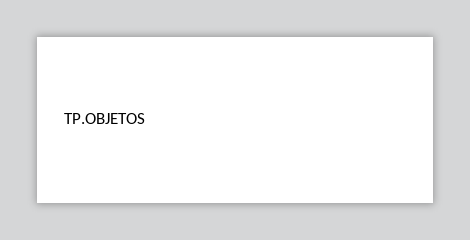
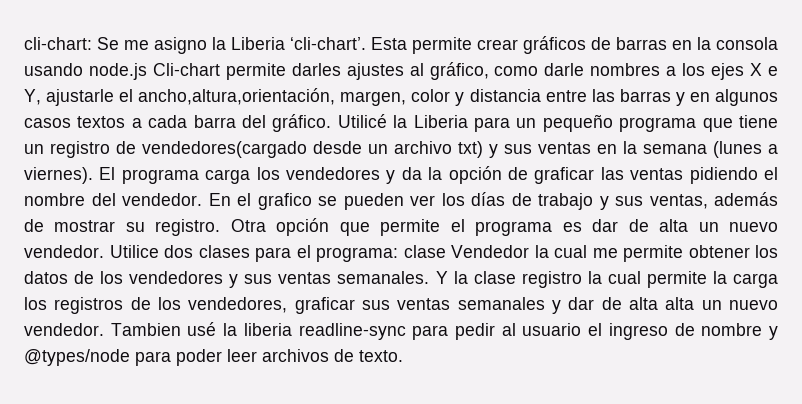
[64,113,145,124] TP.OBJETOS -> [24,36,778,54] [24,62,778,80] [24,88,779,106] [24,114,778,132] [24,141,778,158] [24,166,778,184] [24,192,778,210] [24,218,779,236] [24,245,778,262] [24,271,778,288] [24,297,779,314] [24,322,778,340] [24,349,403,366] cli-chart: Se me asigno la Liberia ‘cli-chart’. Esta permite crear gráficos de barras en la consola usando node.js Cli-chart permite darles ajustes al gráfico, como darle nombres a los ejes X e Y, ajustarle el ancho,altura,orientación, margen, color y distancia entre las barras y en algunos casos textos a cada barra del gráfico. Utilicé la Liberia para un pequeño programa que tiene un registro de vendedores(cargado desde un archivo txt) y sus ventas en la semana (lunes a viernes). El programa carga los vendedores y da la opción de graficar las ventas pidiendo el nombre del vendedor. En el grafico se pueden ver los días de trabajo y sus ventas, además de mostrar su registro. Otra opción que permite el programa es dar de alta un nuevo vendedor. Utilice dos clases para el programa: clase Vendedor la cual me permite obtener los datos de los vendedores y sus ventas semanales. Y la clase registro la cual permite la carga los registros de los vendedores, graficar sus ventas semanales y dar de alta alta un nuevo vendedor. Tambien usé la liberia readline-sync para pedir al usuario el ingreso de nombre y @types/node para poder leer archivos de texto.

